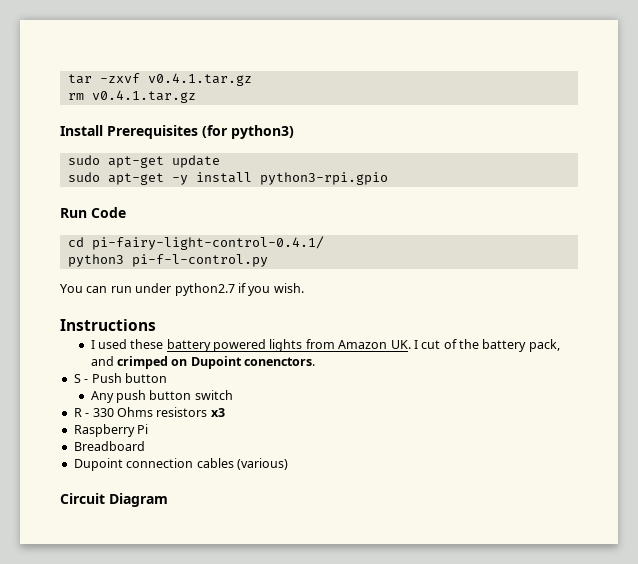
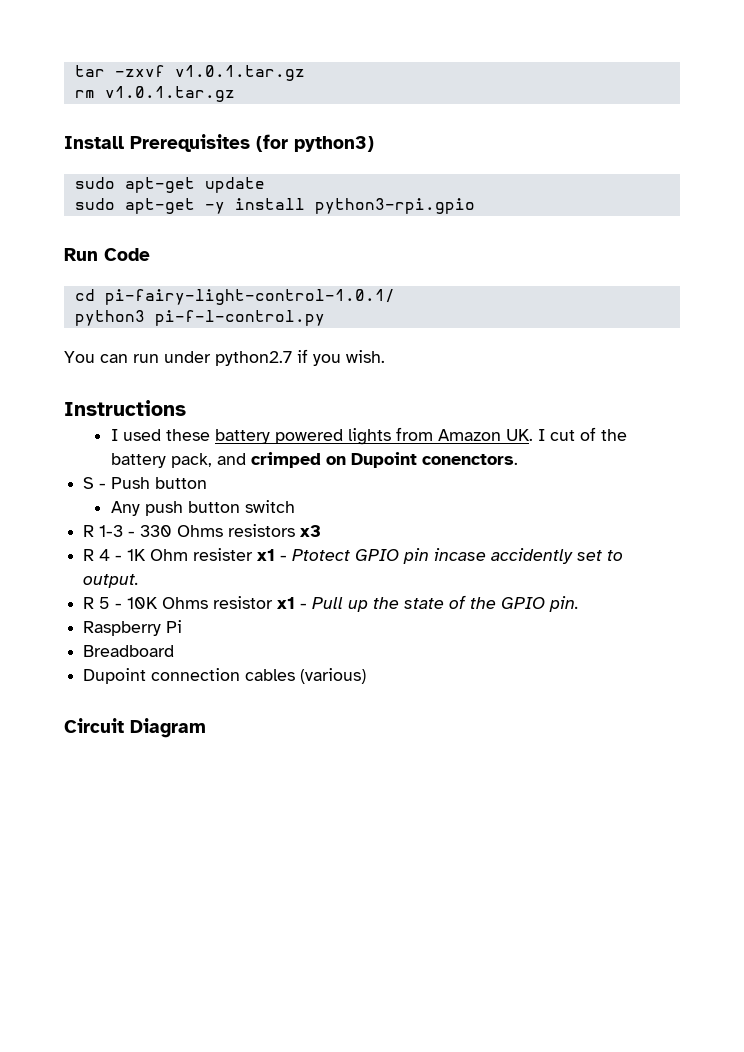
[147,73,252,86] v0.4.1.tar.gz -> [174,65,305,81] v1.0.1.tar.gz
[91,90,196,103] v0.4.1.tar.gz -> [104,86,235,102] v1.0.1.tar.gz
[91,236,324,250] pi-fairy-light-control-0.4.1/ -> [104,289,395,305] pi-fairy-light-control-1.0.1/
(82, 412) none -> [99,525,124,537] 1-3
(225, 412) none -> [83,548,624,564] [83,574,140,588] [83,595,580,612] // R 4 - 1K Ohm resister x1 - Ptotect GPIO pin incase accidently set to output. // R 5 - 10K Ohms resistor x1 - Pull up the state of the GPIO pin.

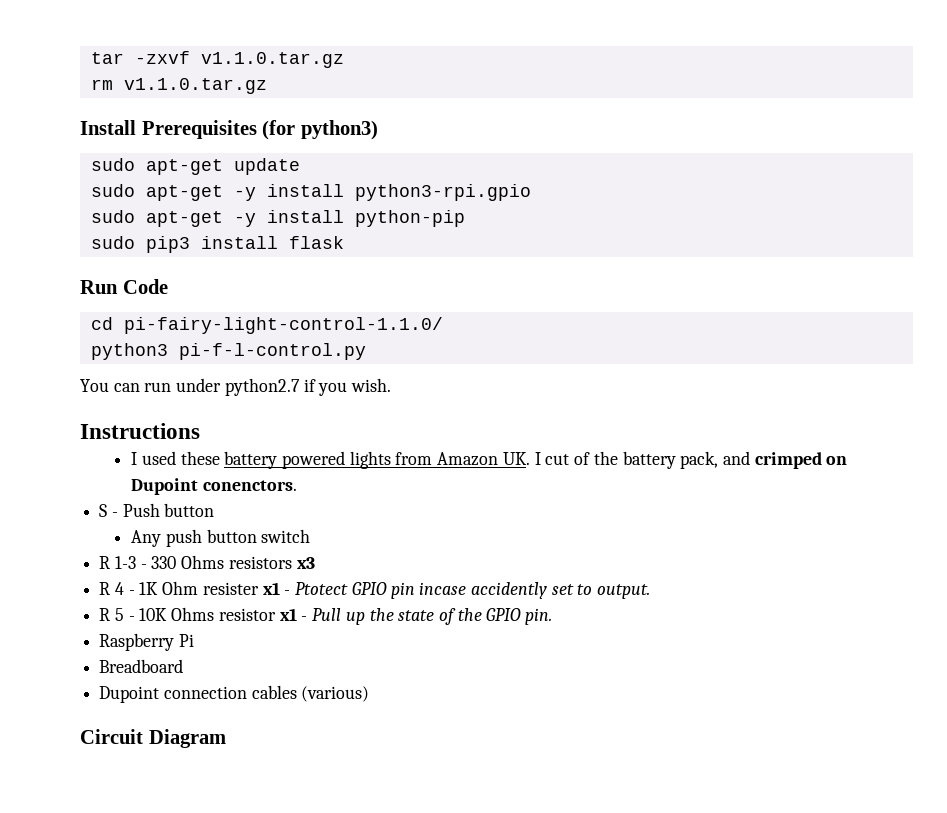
[174,65,305,81] v1.0.1.tar.gz -> [200,52,344,68] v1.1.0.tar.gz
[104,86,235,102] v1.0.1.tar.gz -> [123,78,267,94] v1.1.0.tar.gz
(475, 206) none -> [90,210,465,227] [90,236,344,253] // sudo apt-get -y install python-pip // sudo pip3 install flask
[104,289,395,305] pi-fairy-light-control-1.0.1/ -> [123,317,443,334] pi-fairy-light-control-1.1.0/

